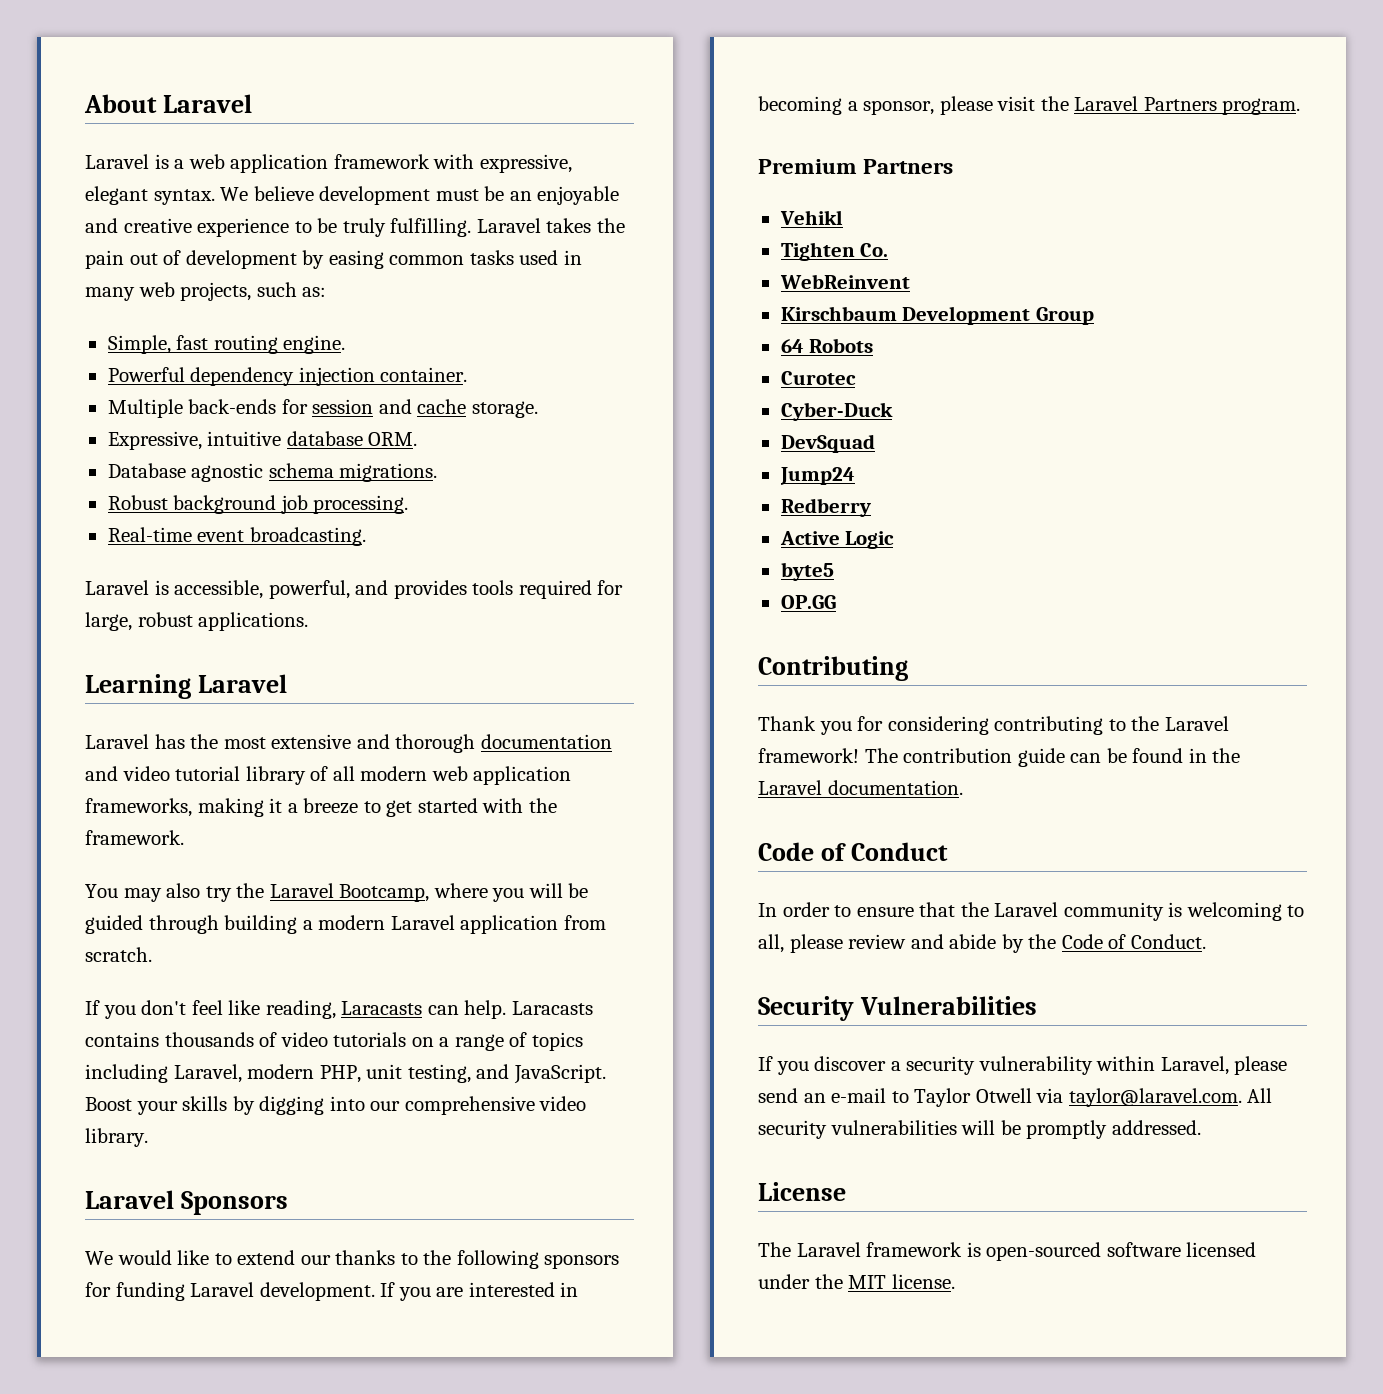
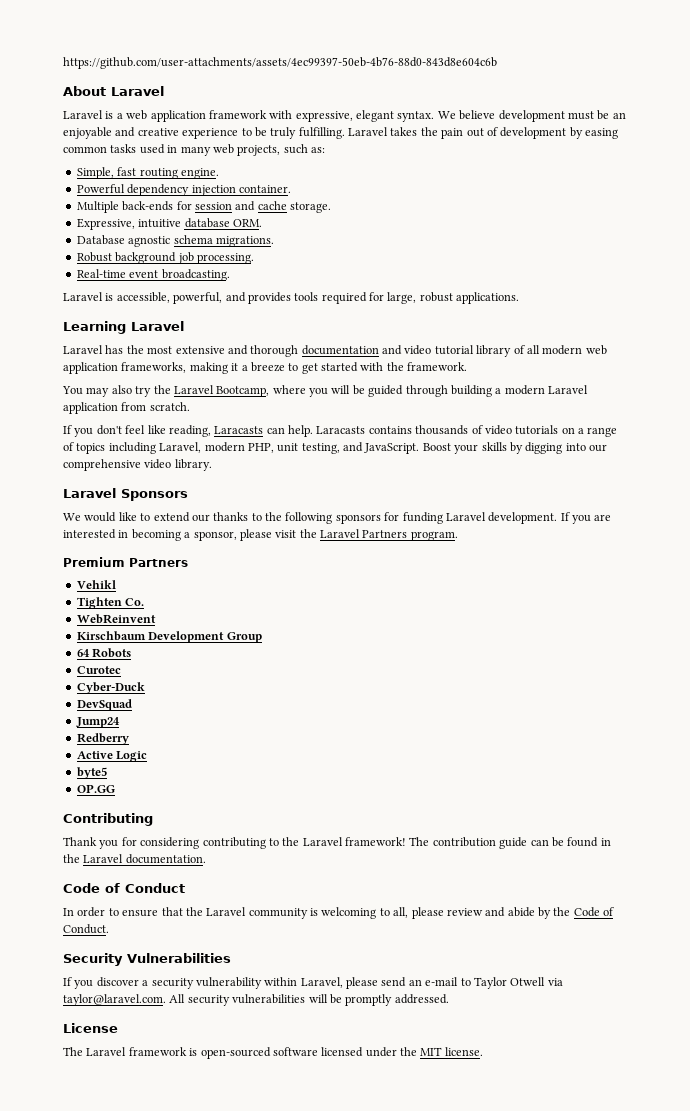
(84, 103) none -> [63,57,497,69] https://github.com/user-attachments/assets/4ec99397-50eb-4b76-88d0-843d8e604c6b //

